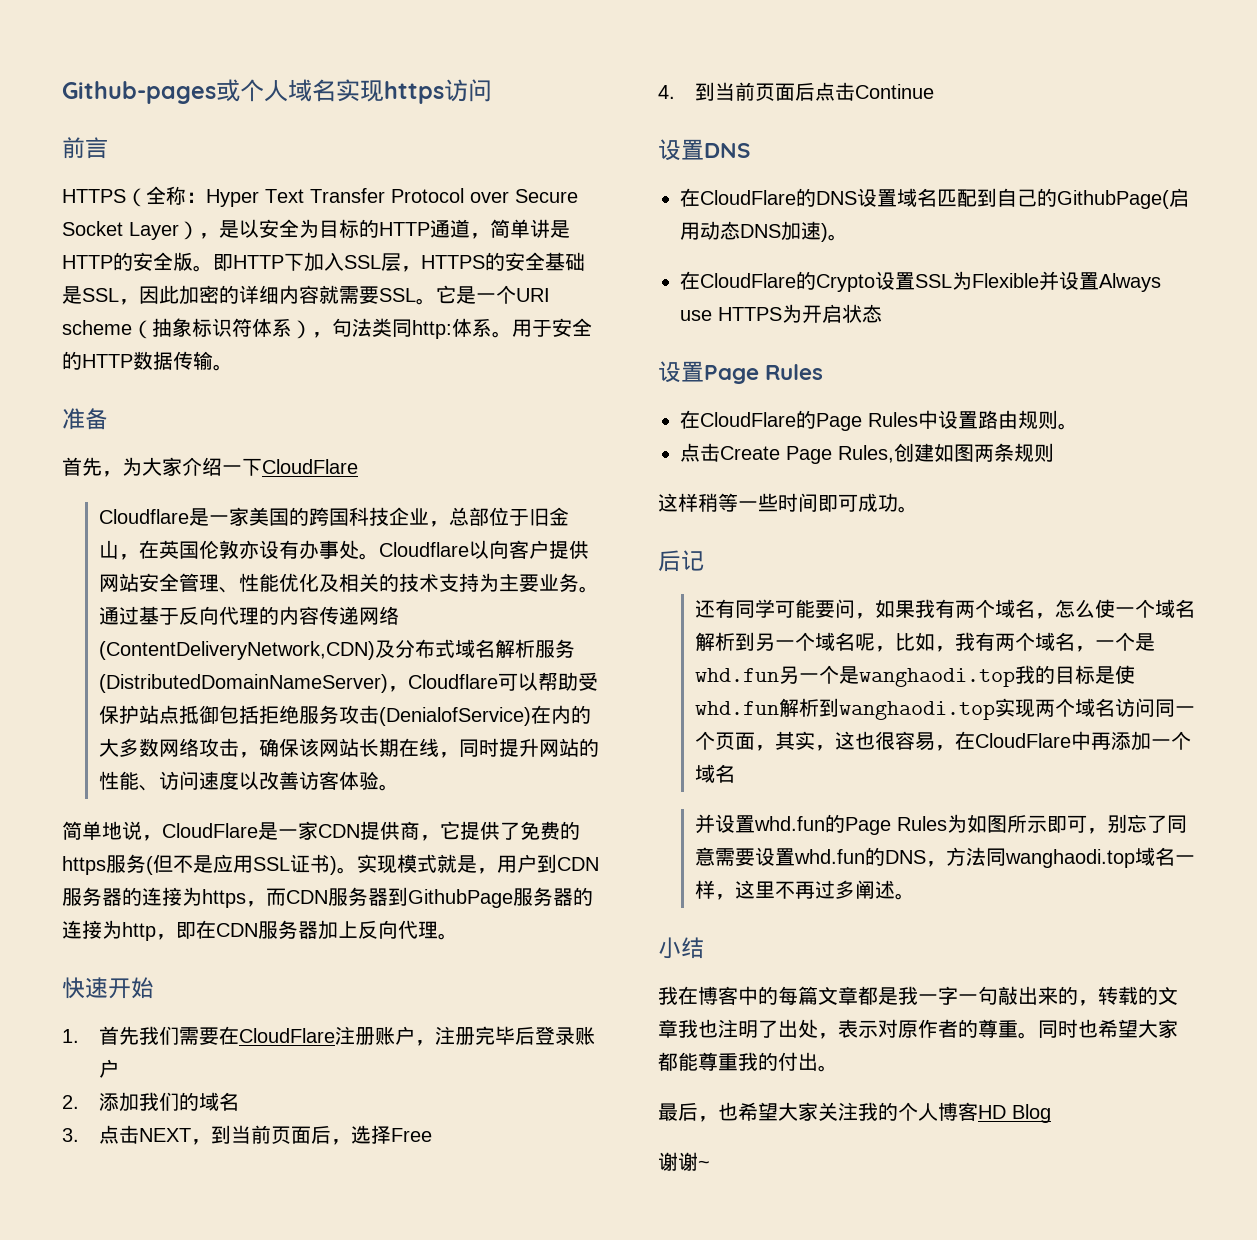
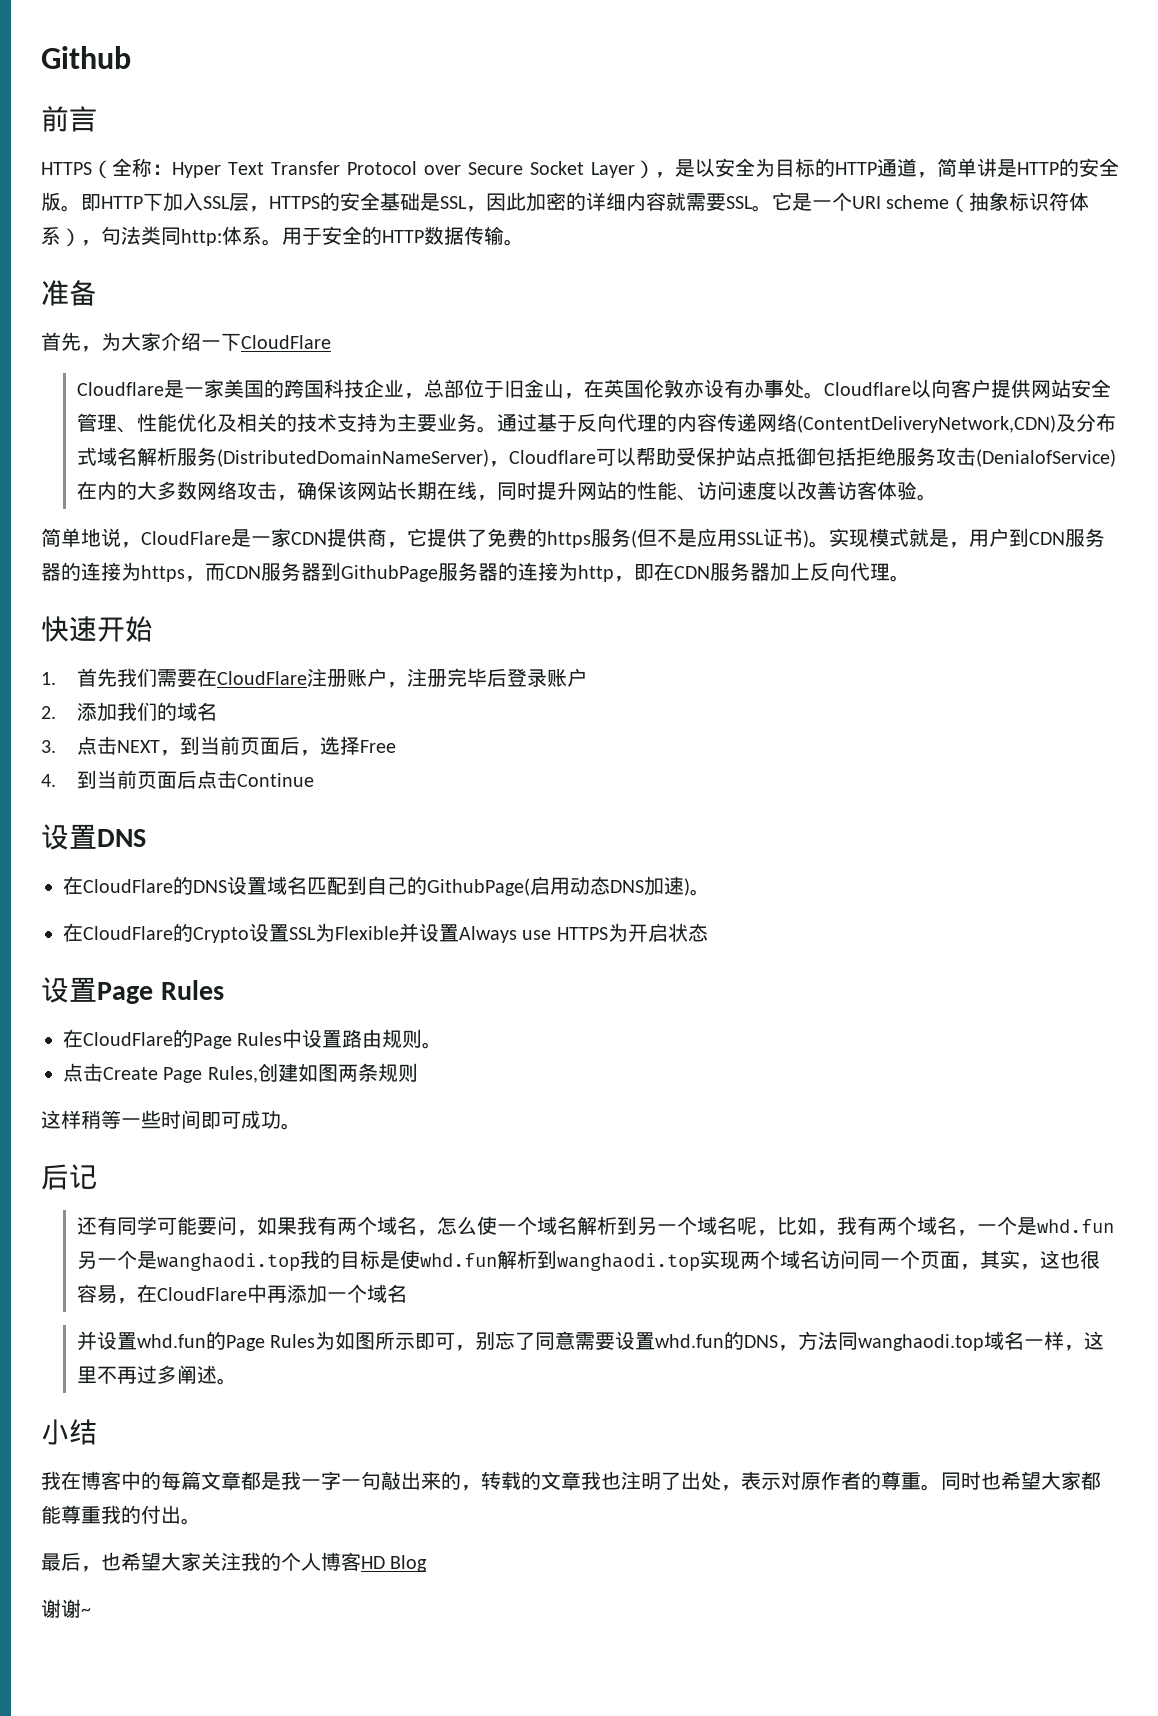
[62,79,492,104] Github-pages或个人域名实现https访问 -> [41,46,131,69] Github

